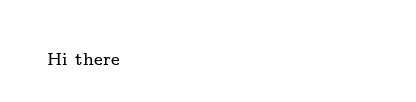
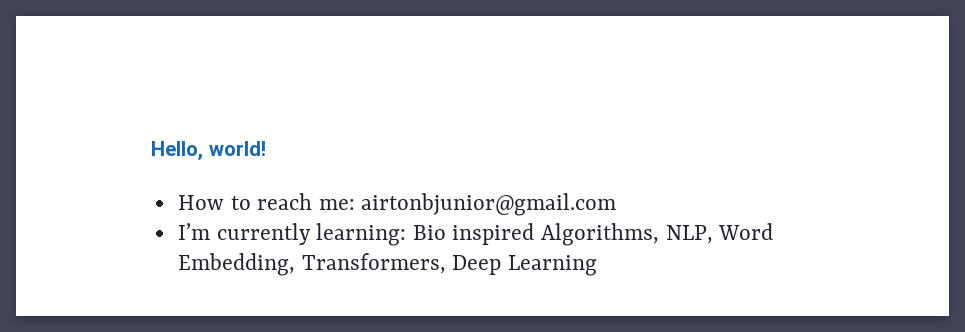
[47,53,120,65] Hi there -> [151,141,266,161] [177,193,617,216] [177,223,774,246] [177,253,597,276] Hello, world! // How to reach me: airtonbjunior@gmail.com // I’m currently learning: Bio inspired Algorithms, NLP, Word Embedding, Transformers, Deep Learning

